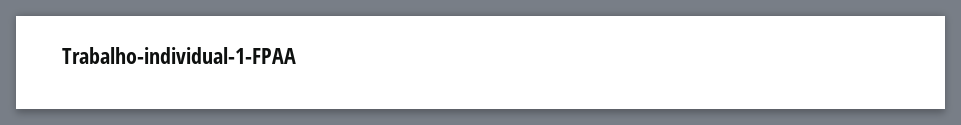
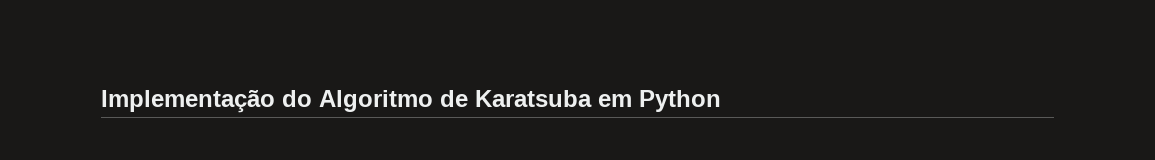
[62,47,296,64] Trabalho-individual-1-FPAA -> [101,89,721,113] Implementação do Algoritmo de Karatsuba em Python

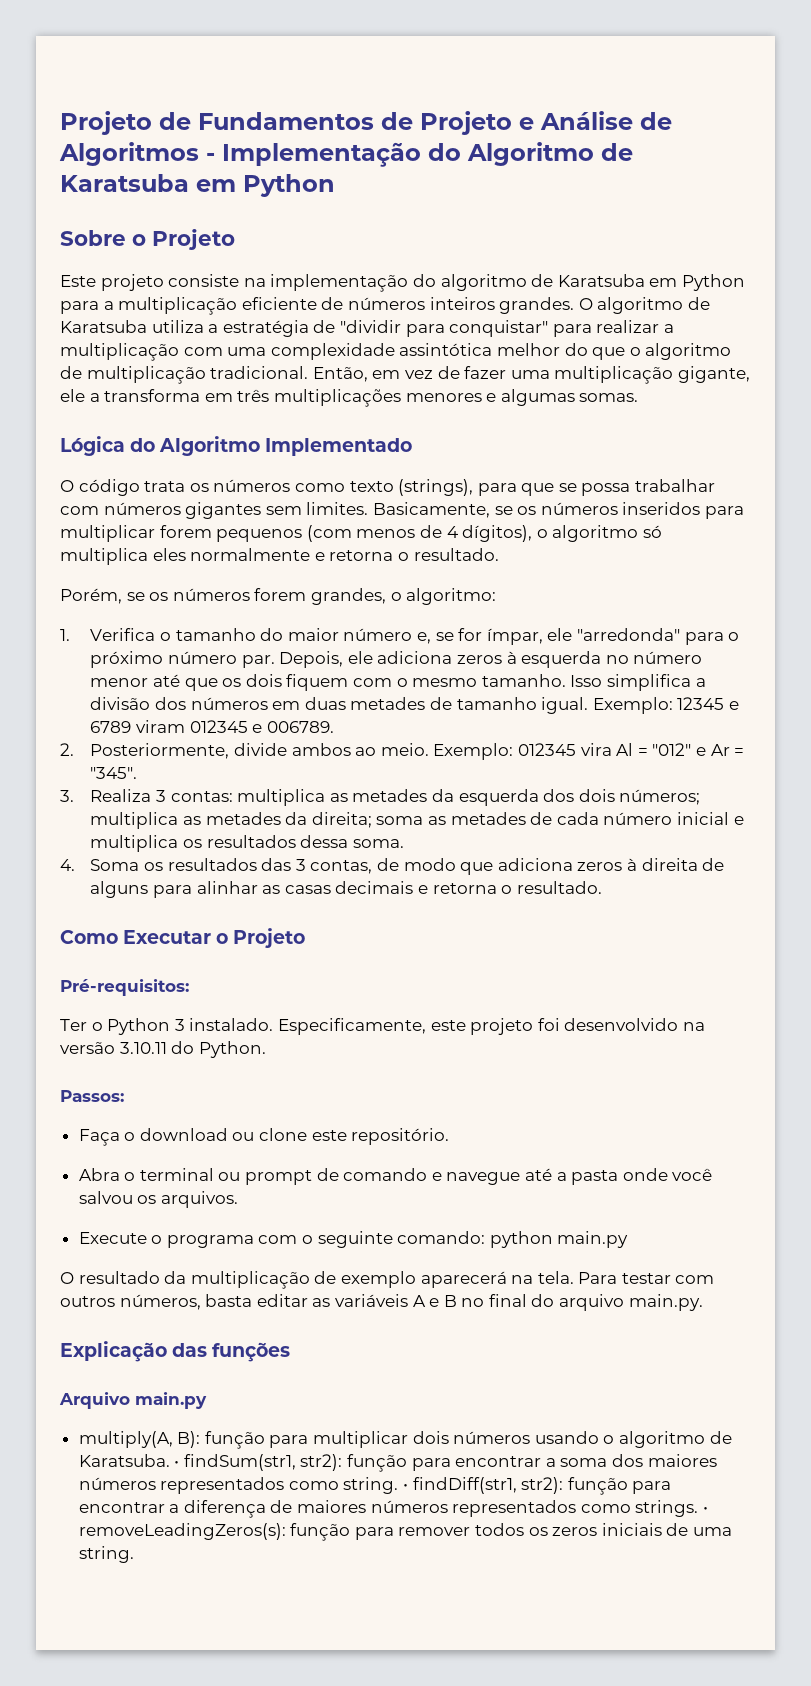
(101, 101) none -> [60,111,672,135] [59,142,215,166] Projeto de Fundamentos de Projeto e Análise de Algoritmos -
(721, 101) none -> [60,229,235,250] [60,274,745,292] [60,297,710,315] [60,320,674,337] [60,343,732,361] [60,366,750,384] [60,389,639,407] [60,436,413,456] [60,479,716,496] [60,502,744,519] [60,525,662,542] [60,548,499,565] [60,588,497,605] [60,628,740,645] [90,651,703,668] [90,674,706,691] [90,697,739,714] [90,720,334,733] [60,743,745,760] [90,767,138,779] [60,789,701,806] [90,812,744,829] [90,835,404,852] [60,858,725,875] [90,881,602,898] [60,928,306,948] [60,979,189,996] [60,1018,705,1035] [60,1041,266,1058] [60,1090,124,1102] [78,1128,450,1146] [78,1168,713,1185] [78,1191,238,1208] [78,1231,629,1248] [60,1271,715,1289] [60,1294,703,1311] [60,1341,291,1362] [59,1392,207,1409] [78,1431,732,1449] [78,1454,717,1472] [78,1477,672,1495] [78,1500,709,1518] [78,1523,733,1541] [78,1546,134,1563] // Sobre o Projeto // Este projeto consiste na implementação do algoritmo de Karatsuba em Python para a multiplicação eficiente de números inteiros grandes. O algoritmo de Karatsuba utiliza a estratégia de "dividir para conquistar" para realizar a multiplicação com uma complexidade assintótica melhor do que o algoritmo de multiplicação tradicional. Então, em vez de fazer uma multiplicação gigante, ele a transforma em três multiplicações menores e algumas somas. // Lógica do Algoritmo Implementado // O código trata os números como texto (strings), para que se possa trabalhar com números gigantes sem limites. Basicamente, se os números inseridos para multiplicar forem pequenos (com menos de 4 dígitos), o algoritmo só multiplica eles normalmente e retorna o resultado. // Porém, se os números forem grandes, o algoritmo: // 1. Verifica o tamanho do maior número e, se for ímpar, ele "arredonda" para o próximo número par. Depois, ele adiciona zeros à esquerda no número menor até que os dois fiquem com o mesmo tamanho. Isso simplifica a divisão dos números em duas metades de tamanho igual. Exemplo: 12345 e 6789 viram 012345 e 006789. // 2. Posteriormente, divide ambos ao meio. Exemplo: 012345 vira Al = "012" e Ar = "345". // 3. Realiza 3 contas: multiplica as metades da esquerda dos dois números; multiplica as metades da direita; soma as metades de cada número inicial e multiplica os resultados dessa soma. // 4. Soma os resultados das 3 contas, de modo que adiciona zeros à direita de alguns para alinhar as casas decimais e retorna o resultado. // Como Executar o Projeto // Pré-requisitos: // Ter o Python 3 instalado. Especificamente, este projeto foi desenvolvido na versão 3.10.11 do Python. // Passos: // Faça o download ou clone este repositório. // Abra o terminal ou prompt de comando e navegue até a pasta onde você salvou os arquivos. // Execute o programa com o seguinte comando: python main.py // O resultado da multiplicação de exemplo aparecerá na tela. Para testar com outros números, basta editar as variáveis A e B no final do arquivo main.py. // Explicação das funções // Arquivo main.py // multiply(A, B): função para multiplicar dois números usando o algoritmo de Karatsuba. • findSum(str1, str2): função para encontrar a soma dos maiores números representados como string. • findDiff(str1, str2): função para encontrar a diferença de maiores números representados como strings. • removeLeadingZeros(s): função para remover todos os zeros iniciais de uma string.

